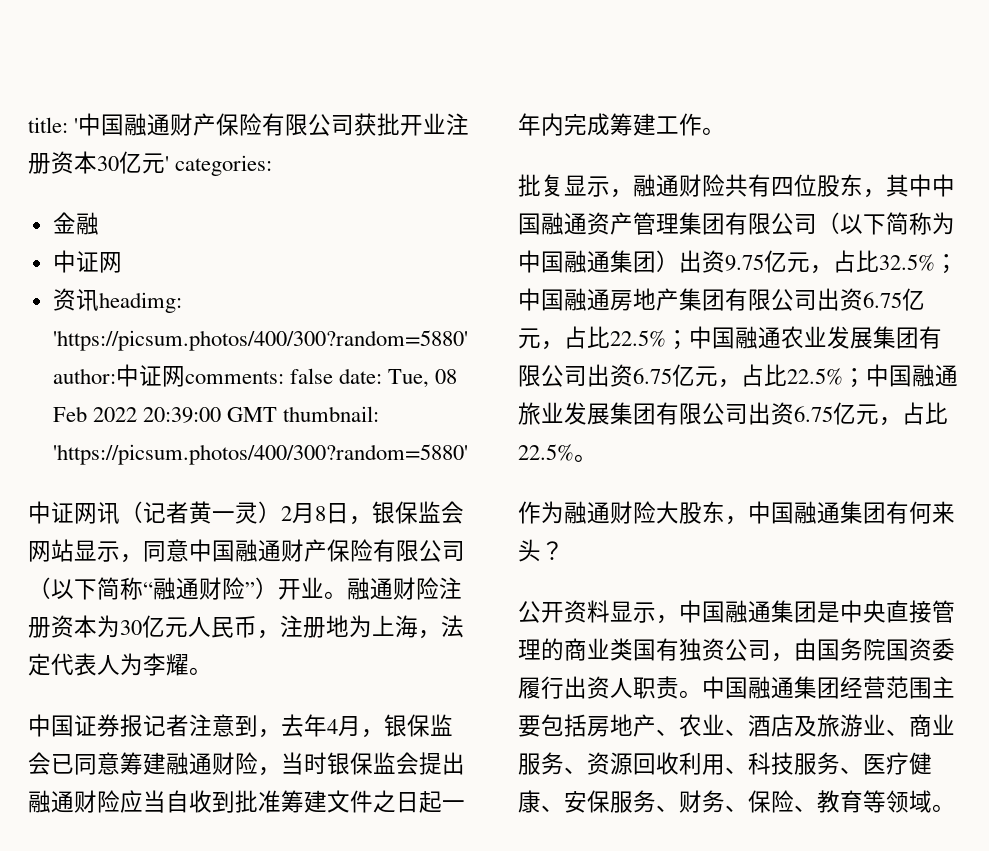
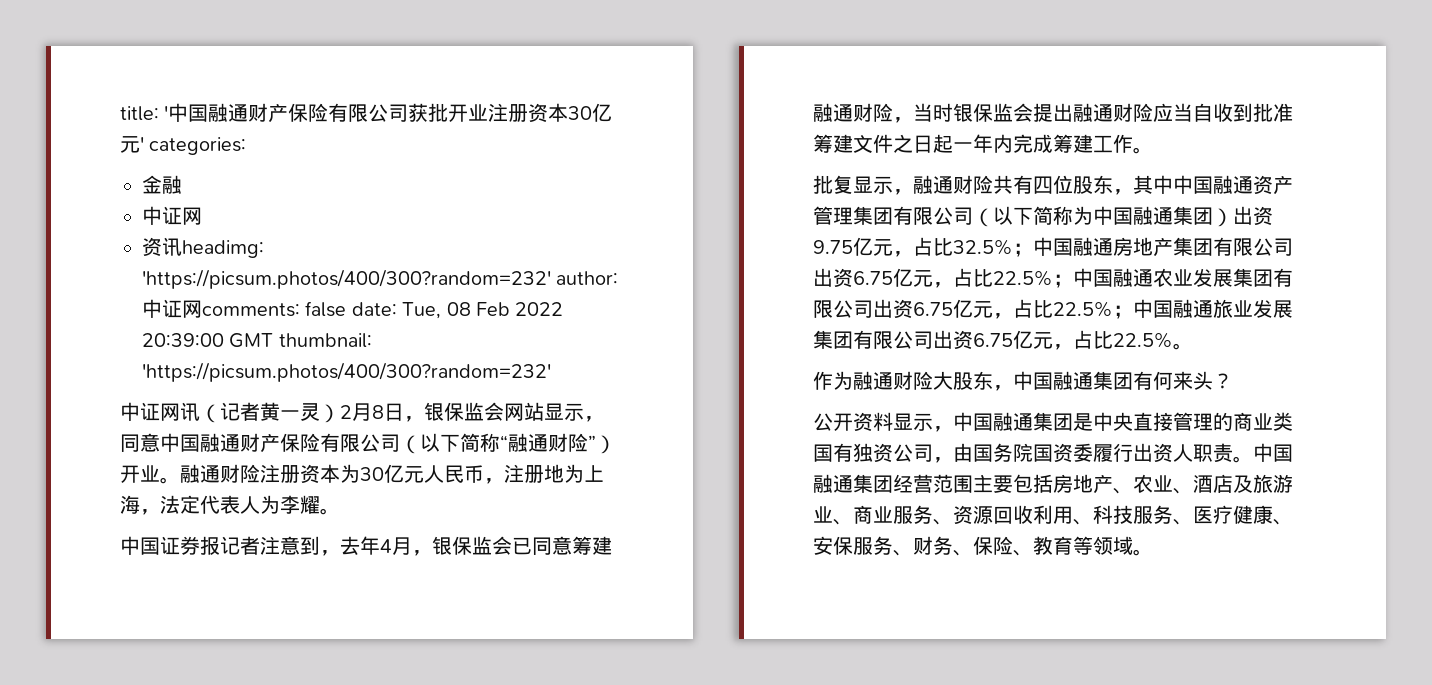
[52,330,468,351] 'https://picsum.photos/400/300?random=5880' -> [142,269,551,289] 'https://picsum.photos/400/300?random=232'
[52,444,468,465] 'https://picsum.photos/400/300?random=5880' -> [142,362,551,382] 'https://picsum.photos/400/300?random=232'

